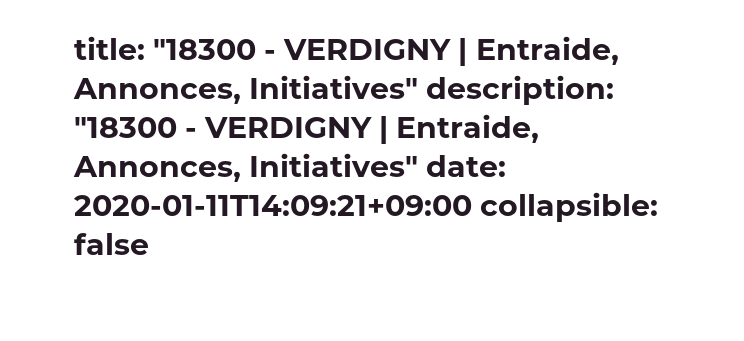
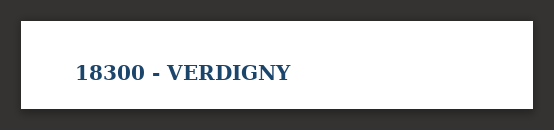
[74,36,619,66] [73,75,615,105] [74,114,540,144] [73,153,507,182] [74,192,659,222] [74,233,149,255] title: "18300 - VERDIGNY | Entraide, Annonces, Initiatives" description: "18300 - VERDIGNY | Entraide, Annonces, Initiatives" date: 2020-01-11T14:09:21+09:00 collapsible: false -> [75,65,291,80] 18300 - VERDIGNY

